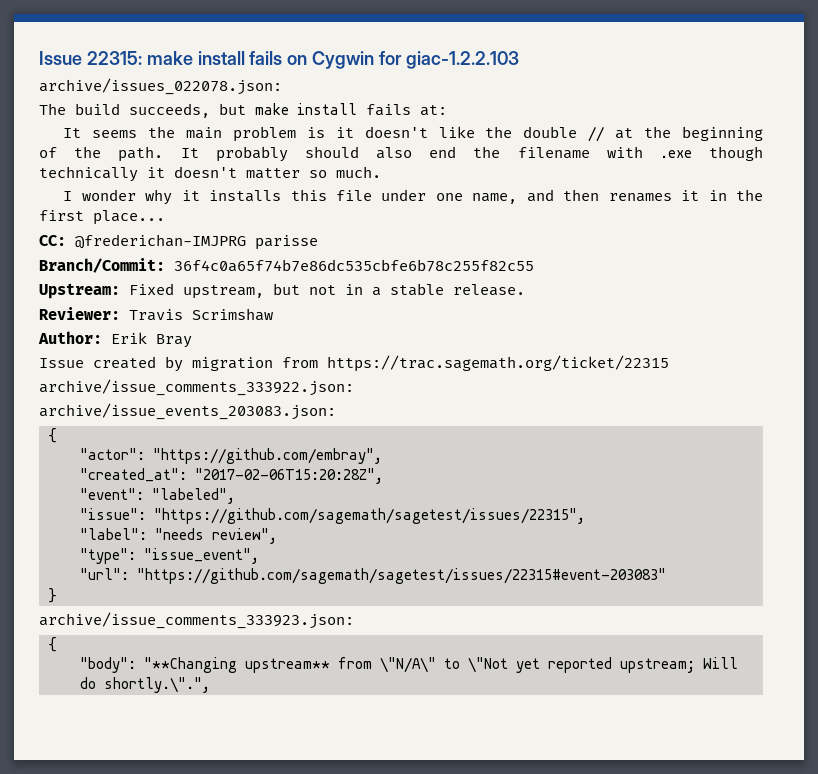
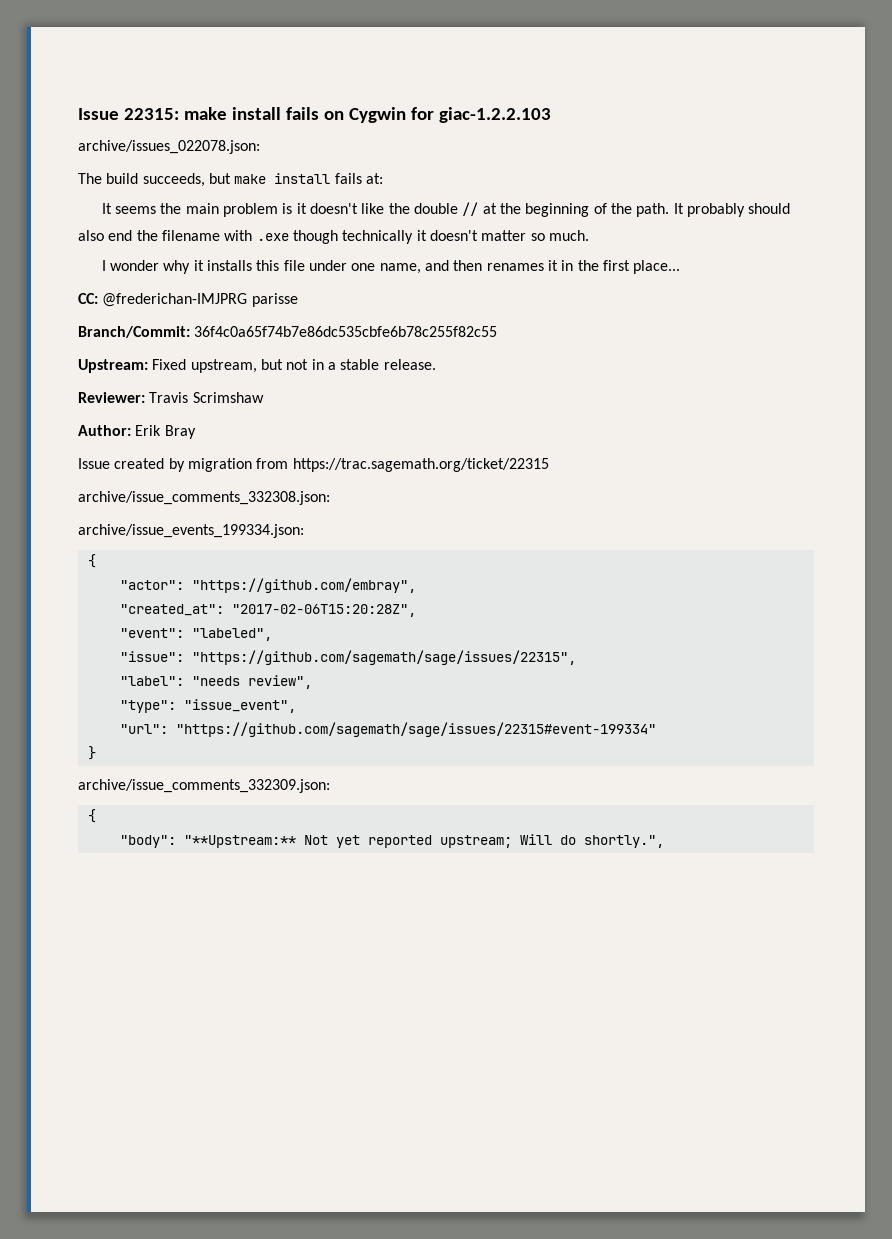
[39,379,354,396] [39,403,336,420] archive/issue_comments_333922.json: // archive/issue_events_203083.json: -> [78,491,330,505] [78,524,304,538] archive/issue_comments_332308.json: // archive/issue_events_199334.json:
[154,508,585,524] "https://github.com/sagemath/sagetest/issues/22315", -> [191,650,576,665] "https://github.com/sagemath/sage/issues/22315",
[137,568,666,584] "https://github.com/sagemath/sagetest/issues/22315#event-203083" -> [175,722,656,737] "https://github.com/sagemath/sage/issues/22315#event-199334"
[39,612,354,629] archive/issue_comments_333923.json: -> [78,779,330,793] archive/issue_comments_332309.json:
[144,657,508,673] "**Changing upstream** from \"N/A\" to \"Not -> [183,835,328,848] "**Upstream:** Not
[104,677,210,693] shortly.\".", -> [583,835,664,848] shortly.",

